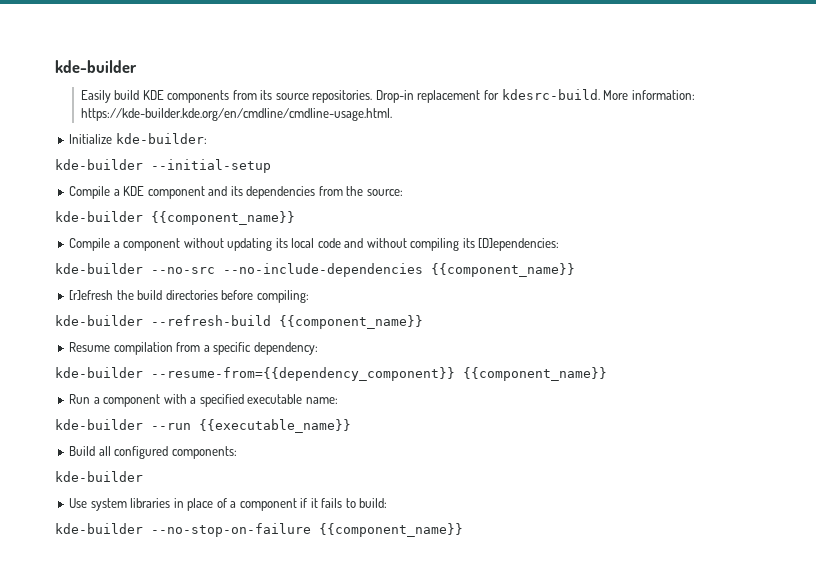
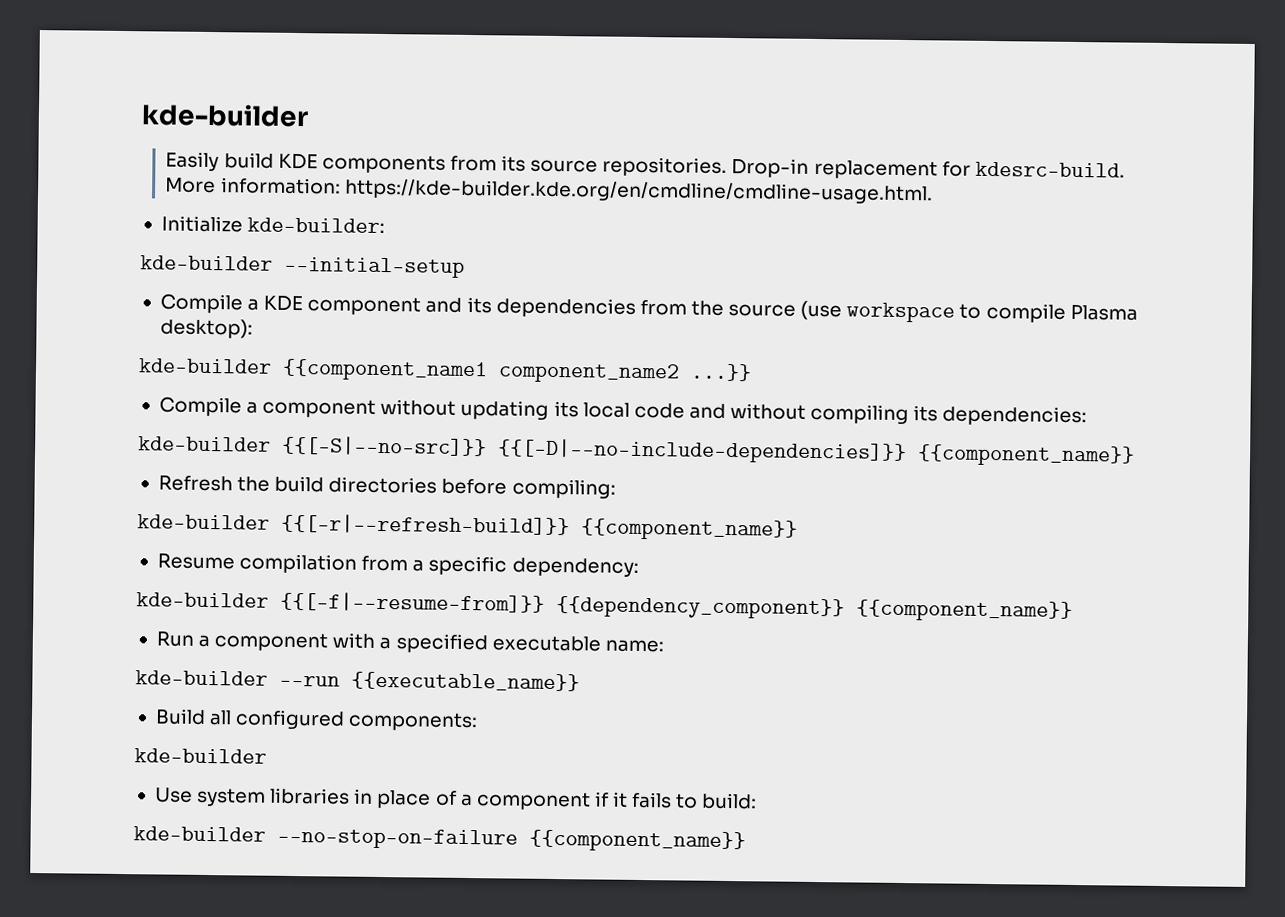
[366,189,403,196] [55,211,295,225] source: // kde-builder {{component_name}} -> [728,300,1138,323] [159,318,253,339] [138,358,752,384] source (use workspace to compile Plasma desktop): // kde-builder {{component_name1 component_name2 ...}}
[478,238,560,251] [55,263,575,277] [69,290,114,300] [D]ependencies: // kde-builder --no-src --no-include-dependencies {{component_name}} // [r]efresh -> [942,405,1088,427] [138,435,1135,467] [157,475,233,492] dependencies: // kde-builder {{[-S|--no-src]}} {{[-D|--no-include-dependencies]}} {{component_name}} // Refresh
[151,315,271,326] --refresh-build -> [281,513,570,536] {{[-r|--refresh-build]}}
[151,367,455,381] --resume-from={{dependency_component}} -> [280,591,845,620] {{[-f|--resume-from]}} {{dependency_component}}

